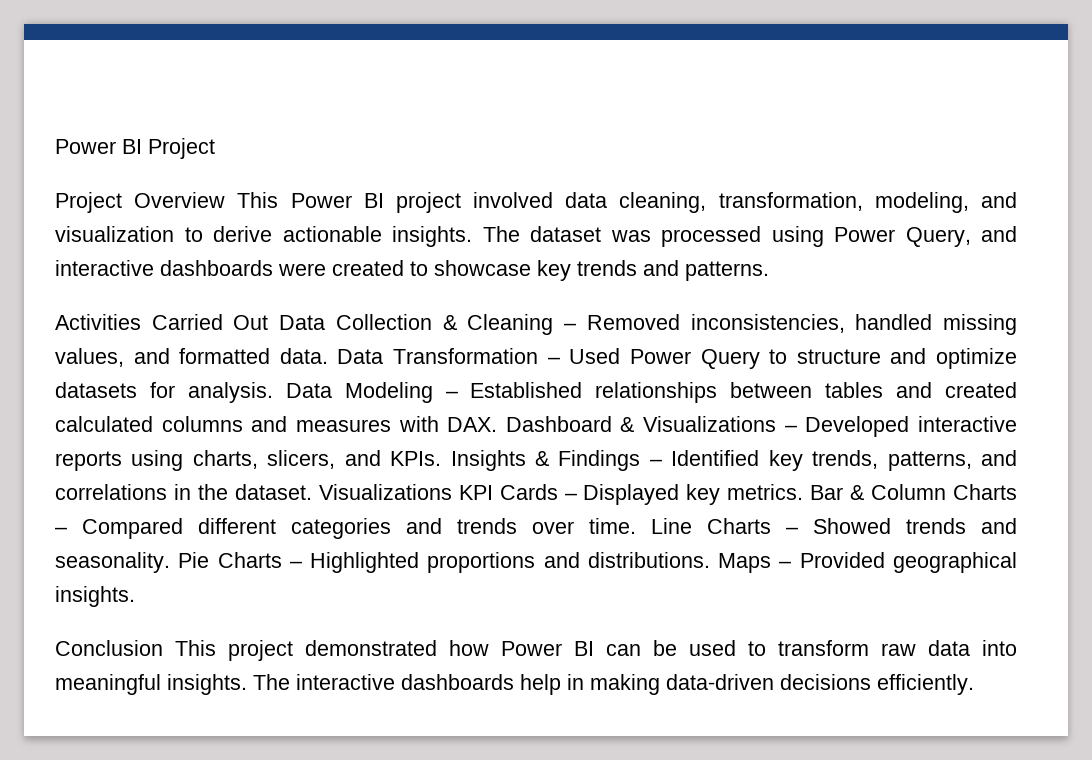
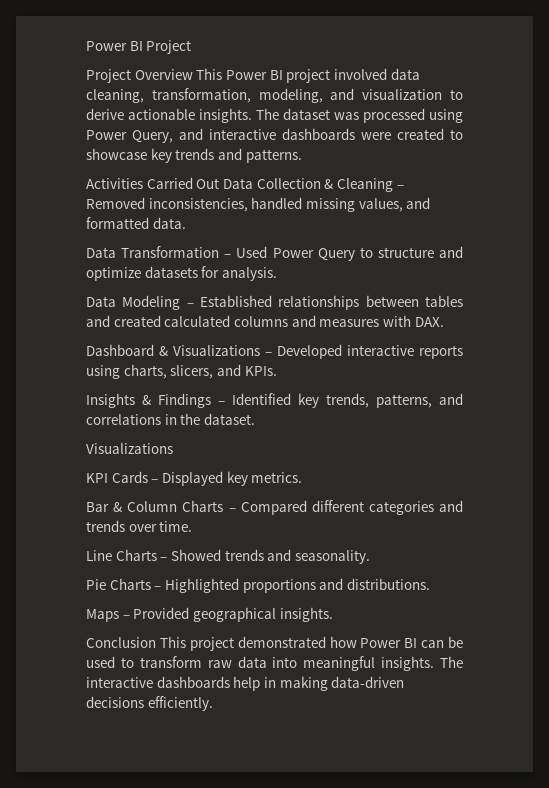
(328, 356) none -> (186, 223) //
(273, 392) none -> (277, 274) //
(498, 424) none -> (444, 322) //
(442, 458) none -> (277, 371) //
[318,484,452,500] Visualizations -> [86,443,173,454] // Visualizations //
(804, 492) none -> (303, 477) //
(636, 526) none -> (193, 526) //
(170, 562) none -> (370, 557) //
(710, 560) none -> (430, 584) //

